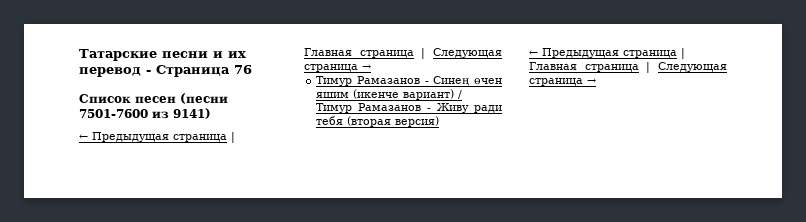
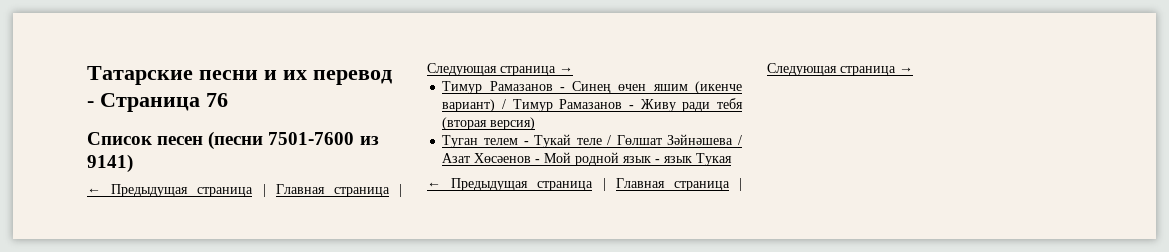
(440, 121) none -> [442,134,742,148] [442,152,733,166] // Туган телем - Тукай теле / Гөлшат Зәйнәшева / Азат Хөсәенов - Мой родной язык - язык Тукая

